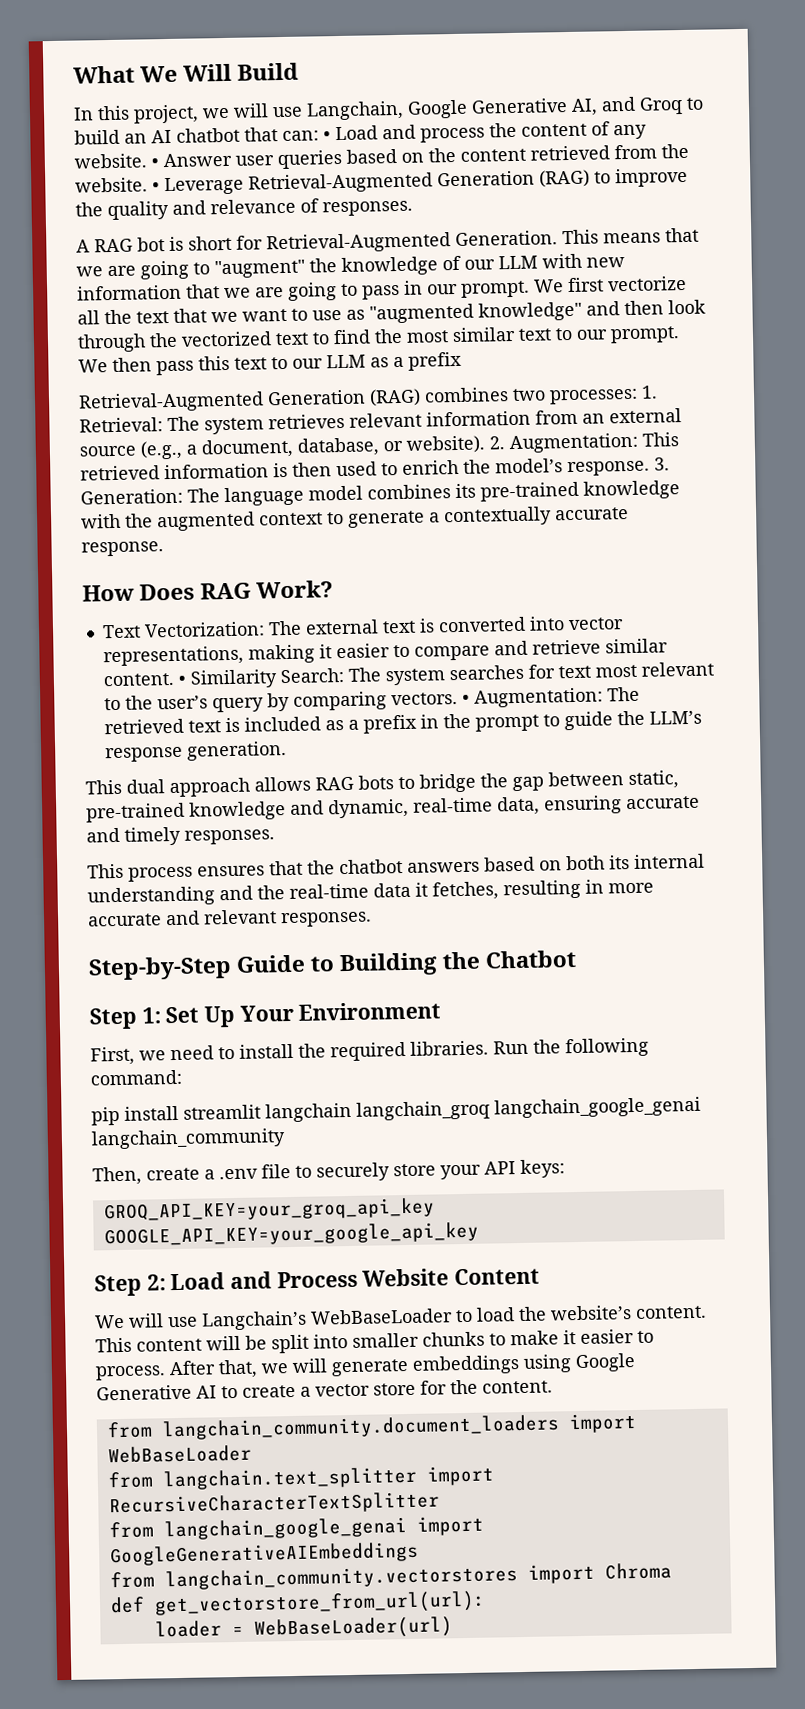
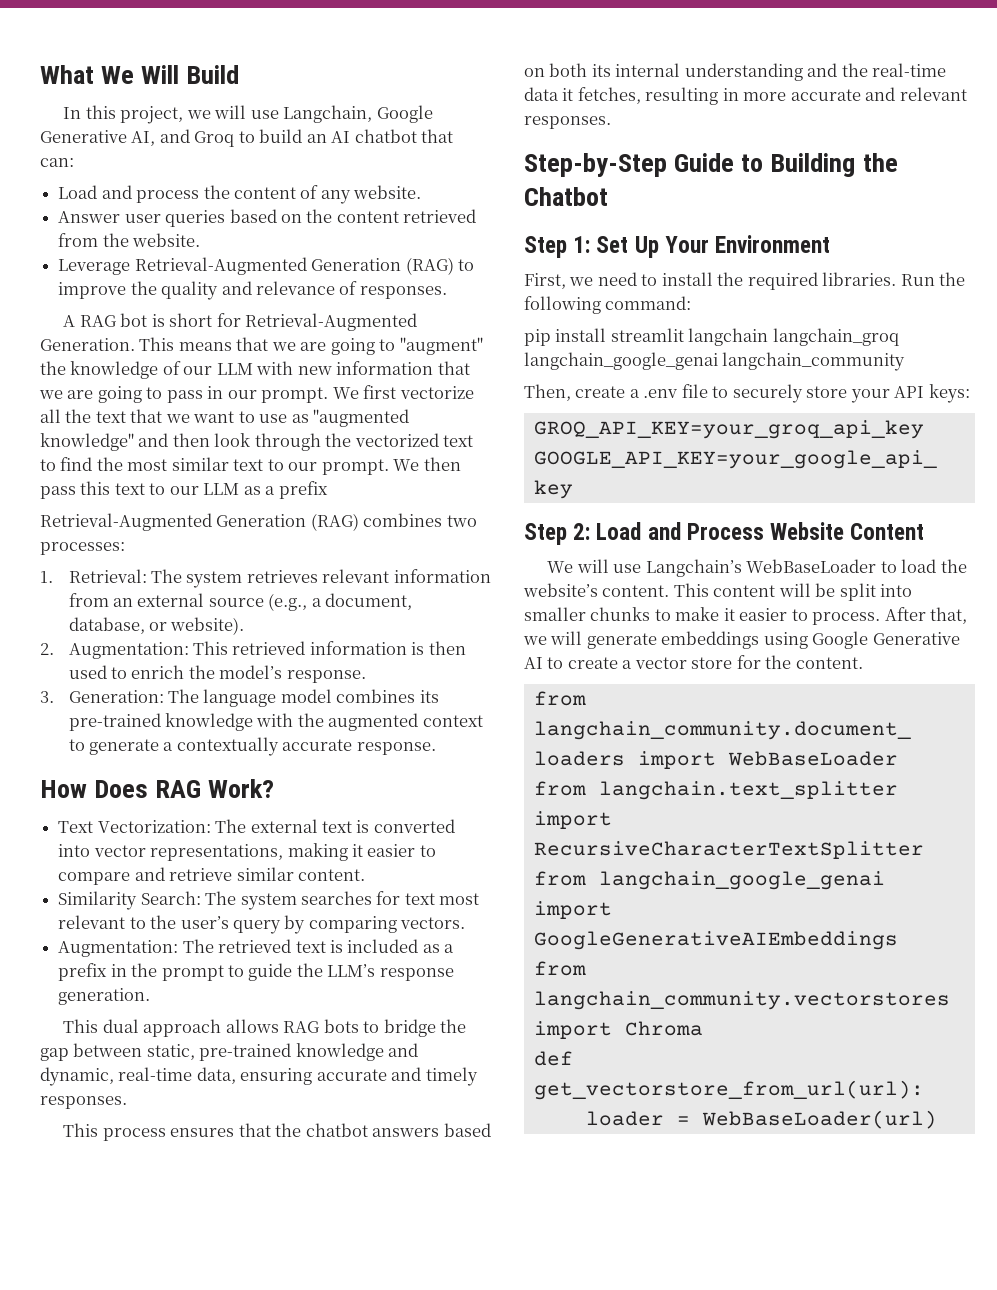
[323,131,331,141] • -> (74, 162) //
[151,158,159,168] • -> (422, 192) //
[152,182,160,192] • -> (201, 240) //
(638, 396) none -> (125, 548) //
(485, 444) none -> (245, 626) //
(650, 468) none -> (366, 676) //
[177,675,187,685] • -> (365, 875) //
[461,694,470,704] • -> (466, 923) //

